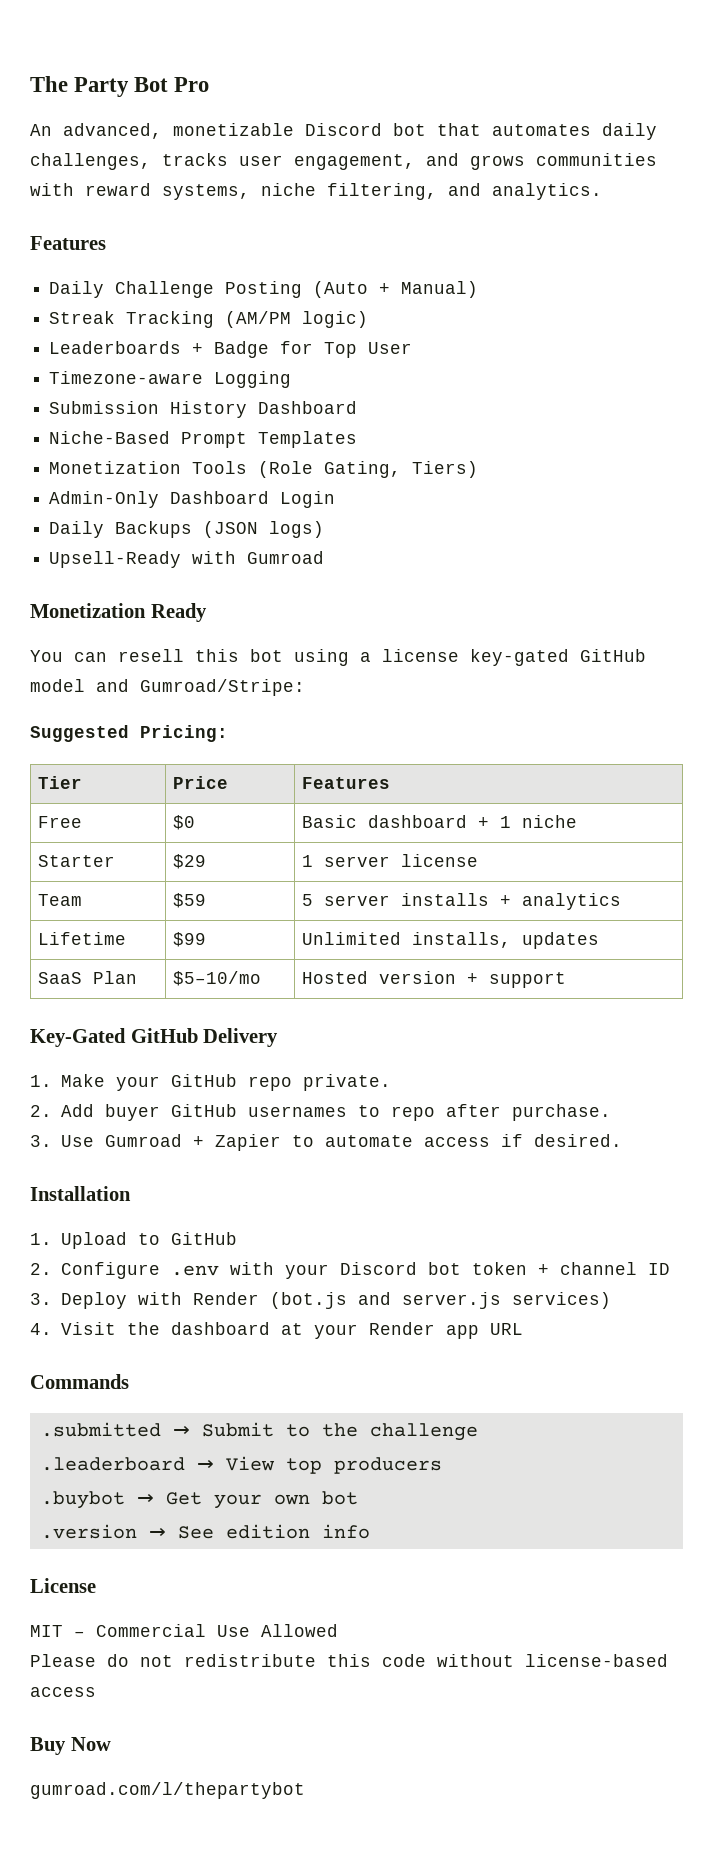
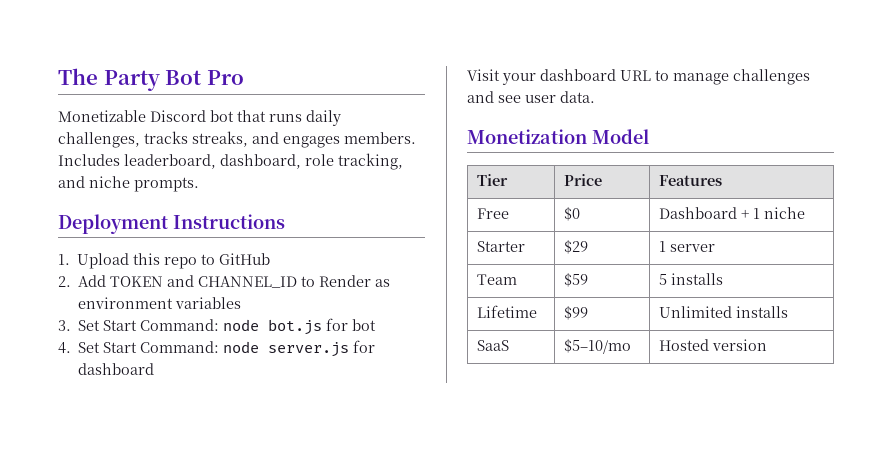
[30,123,294,139] An advanced, monetizable -> [58,110,146,122] Monetizable
[492,124,591,136] automates -> [269,114,302,122] runs
[239,153,657,170] [30,183,602,200] [30,236,106,250] [49,281,479,298] [49,311,369,328] [49,341,413,358] [49,371,292,388] [49,401,358,418] [49,431,358,448] [49,461,479,478] [49,491,336,508] [49,521,325,538] [49,551,325,568] [30,603,207,622] [30,649,646,666] [30,679,305,696] [30,725,228,742] user engagement, and grows communities with reward systems, niche filtering, and analytics. // Features // Daily Challenge Posting (Auto + Manual) // Streak Tracking (AM/PM logic) // Leaderboards + Badge for Top User // Timezone-aware Logging // Submission History Dashboard // Niche-Based Prompt Templates // Monetization Tools (Role Gating, Tiers) // Admin-Only Dashboard Login // Daily Backups (JSON logs) // Upsell-Ready with Gumroad // Monetization Ready // You can resell this bot using a license key-gated GitHub model and Gumroad/Stripe: // Suggested Pricing: -> [192,131,416,148] [58,153,403,170] [58,176,199,192] [58,214,285,234] [58,253,271,269] [58,275,391,288] [78,297,242,309] [58,318,377,335] [58,340,376,357] [78,363,155,375] [467,69,810,85] [467,91,595,103] [467,129,649,144] streaks, and engages members. Includes leaderboard, dashboard, role tracking, and niche prompts. // Deployment Instructions // 1. Upload this repo to GitHub // 2. Add TOKEN and CHANNEL_ID to Render as environment variables // 3. Set Start Command: node bot.js for bot // 4. Set Start Command: node server.js for dashboard // Visit your dashboard URL to manage challenges and see user data. // Monetization Model
[301,815,467,828] Basic dashboard -> [659,207,738,219] Dashboard
[400,854,478,867] license -> (716, 248) none
[323,893,621,910] server installs + analytics -> [671,273,724,285] installs
[411,932,599,949] installs, updates -> [736,306,789,318] installs
[92,971,137,984] Plan -> (510, 345) none
[466,972,566,988] [30,1028,279,1047] [30,1074,391,1091] [30,1104,611,1121] [30,1134,622,1151] [30,1186,131,1201] [30,1232,237,1249] [30,1262,670,1279] [30,1292,611,1309] [30,1322,523,1339] [30,1374,129,1389] [40,1422,478,1441] [40,1456,442,1474] [40,1491,358,1509] [40,1524,370,1539] [30,1578,96,1593] [30,1624,338,1637] [30,1654,668,1667] [30,1687,96,1697] [30,1737,111,1755] [30,1782,305,1799] + support // Key-Gated GitHub Delivery // 1. Make your GitHub repo private. // 2. Add buyer GitHub usernames to repo after purchase. // 3. Use Gumroad + Zapier to automate access if desired. // Installation // 1. Upload to GitHub // 2. Configure .env with your Discord bot token + channel ID // 3. Deploy with Render (bot.js and server.js services) // 4. Visit the dashboard at your Render app URL // Commands // .submitted → Submit to the challenge // .leaderboard → View top producers // .buybot → Get your own bot // .version → See edition info // License // MIT – Commercial Use Allowed // Please do not redistribute this code without license-based access // Buy Now // gumroad.com/l/thepartybot -> (768, 345) none

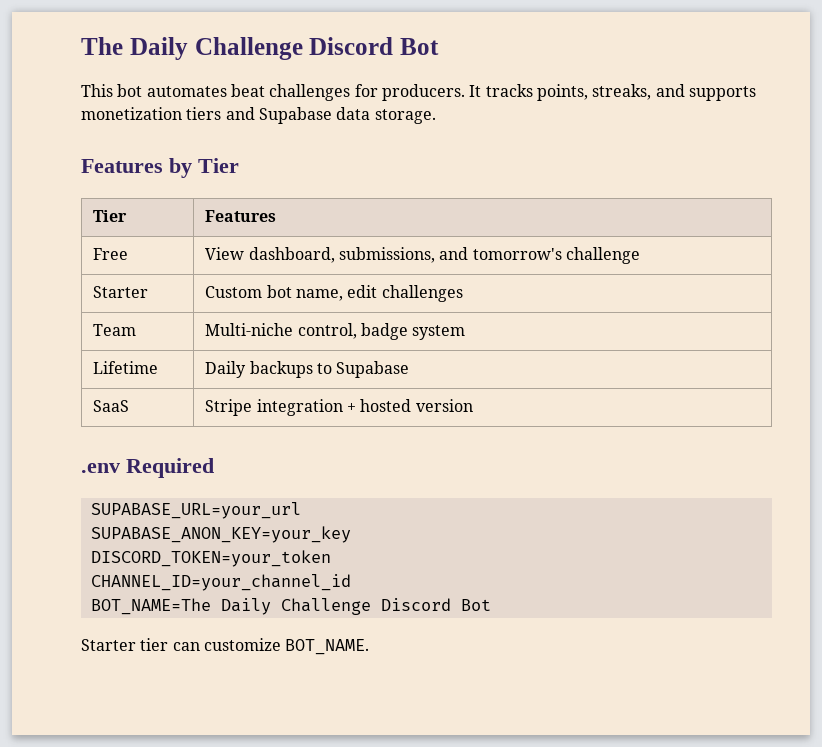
[103,70,244,91] [58,110,341,126] [58,131,416,148] [58,153,403,170] [58,176,199,192] [58,214,285,234] [58,253,271,269] [58,275,391,288] [78,297,242,309] [58,318,377,335] [58,340,376,357] [78,363,155,375] [467,69,810,85] [467,91,595,103] [467,129,649,144] [477,174,509,186] [564,174,603,186] Party Bot Pro // Monetizable Discord bot that runs daily challenges, tracks streaks, and engages members. Includes leaderboard, dashboard, role tracking, and niche prompts. // Deployment Instructions // 1. Upload this repo to GitHub // 2. Add TOKEN and CHANNEL_ID to Render as environment variables // 3. Set Start Command: node bot.js for bot // 4. Set Start Command: node server.js for dashboard // Visit your dashboard URL to manage challenges and see user data. // Monetization Model // Tier | Price -> [129,37,439,60] [81,84,756,101] [81,107,436,124] [81,158,239,178] [93,210,128,222] Daily Challenge Discord Bot // This bot automates beat challenges for producers. It tracks points, streaks, and supports monetization tiers and Supabase data storage. // Features by Tier // Tier
[564,207,581,221] [659,207,806,219] [477,241,526,252] [564,240,589,254] [659,241,716,252] [477,274,518,285] [564,273,589,287] [659,273,724,285] [477,305,538,318] [564,306,589,320] [659,306,789,318] [477,340,510,351] [564,339,632,354] [659,339,768,351] $0 | Dashboard + 1 niche // Starter | $29 | 1 server // Team | $59 | 5 installs // Lifetime | $99 | Unlimited installs // SaaS | $5–10/mo | Hosted version -> [205,247,640,264] [93,286,149,298] [205,285,463,302] [93,324,137,336] [205,323,466,340] [93,361,159,374] [205,361,410,378] [93,400,130,412] [205,399,473,416] [81,458,214,478] [90,502,301,519] [90,526,351,543] [90,550,331,567] [90,574,351,591] [90,598,491,615] [81,638,370,655] View dashboard, submissions, and tomorrow's challenge // Starter | Custom bot name, edit challenges // Team | Multi-niche control, badge system // Lifetime | Daily backups to Supabase // SaaS | Stripe integration + hosted version // .env Required // SUPABASE_URL=your_url // SUPABASE_ANON_KEY=your_key // DISCORD_TOKEN=your_token // CHANNEL_ID=your_channel_id // BOT_NAME=The Daily Challenge Discord Bot // Starter tier can customize BOT_NAME.

